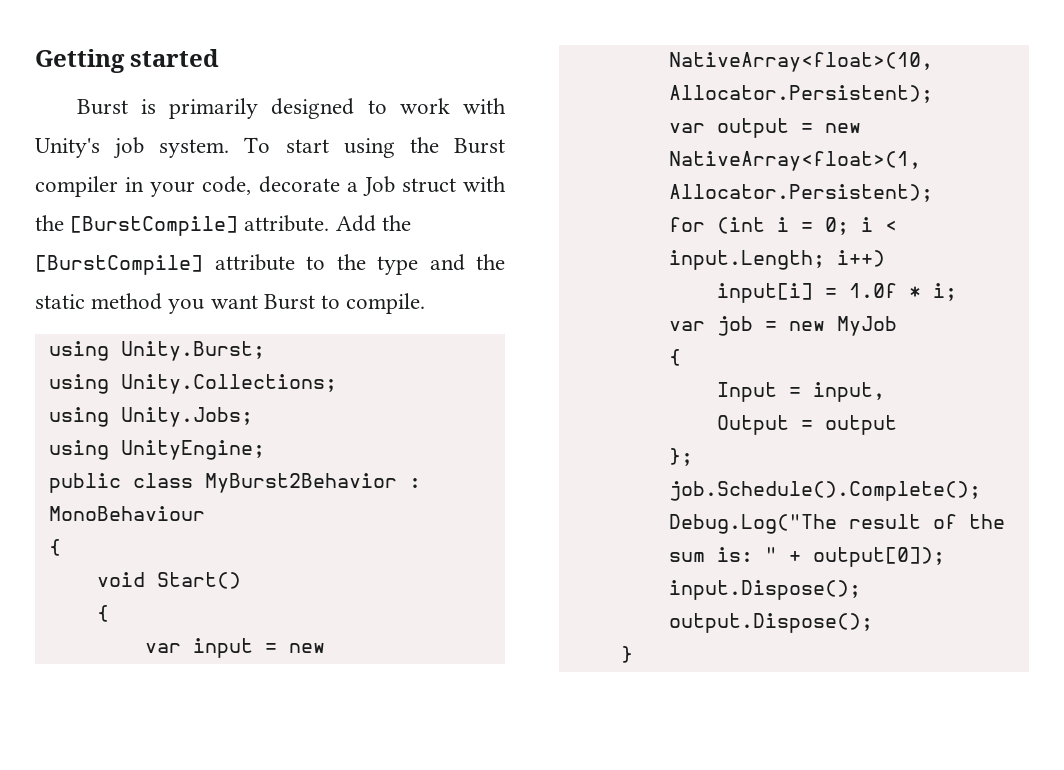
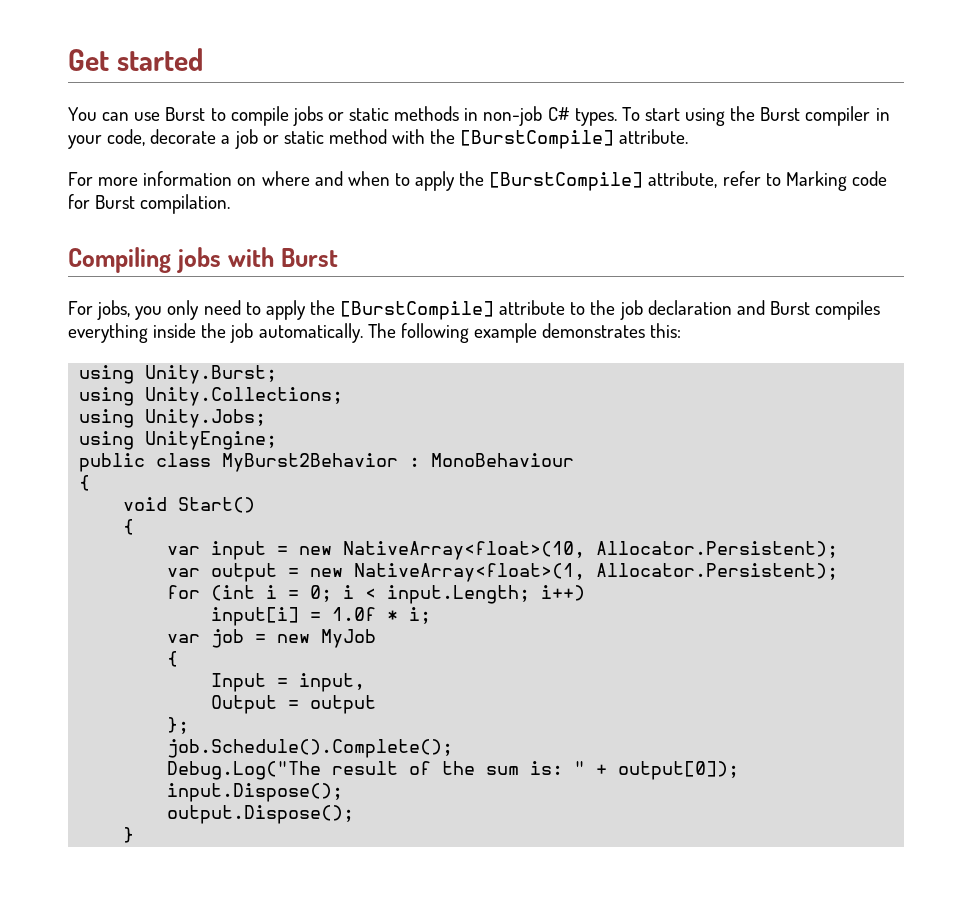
[35,49,125,73] Getting -> [68,49,109,71] Get
[76,98,507,119] [35,137,230,159] Burst is primarily designed to work with Unity's job system. -> [68,106,617,126] You can use Burst to compile jobs or static methods in non-job C# types.
[362,176,456,196] Job struct -> [234,129,387,149] job or static method
[335,215,376,232] Add -> [68,171,887,191] [68,194,231,214] [68,247,338,273] [68,300,306,320] // For more information on where and when to apply the [BurstCompile] attribute, refer to Marking code for Burst compilation. // Compiling jobs with Burst // For jobs, you only need to apply
[377,254,505,275] [35,293,426,314] type and the static method you want Burst to compile. -> [619,300,881,320] [68,323,682,343] job declaration and Burst compiles everything inside the job automatically. The following example demonstrates this:

